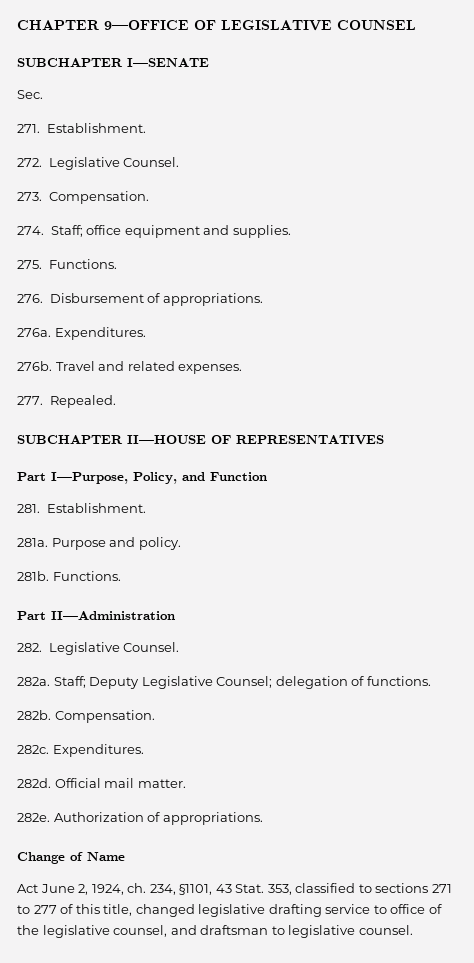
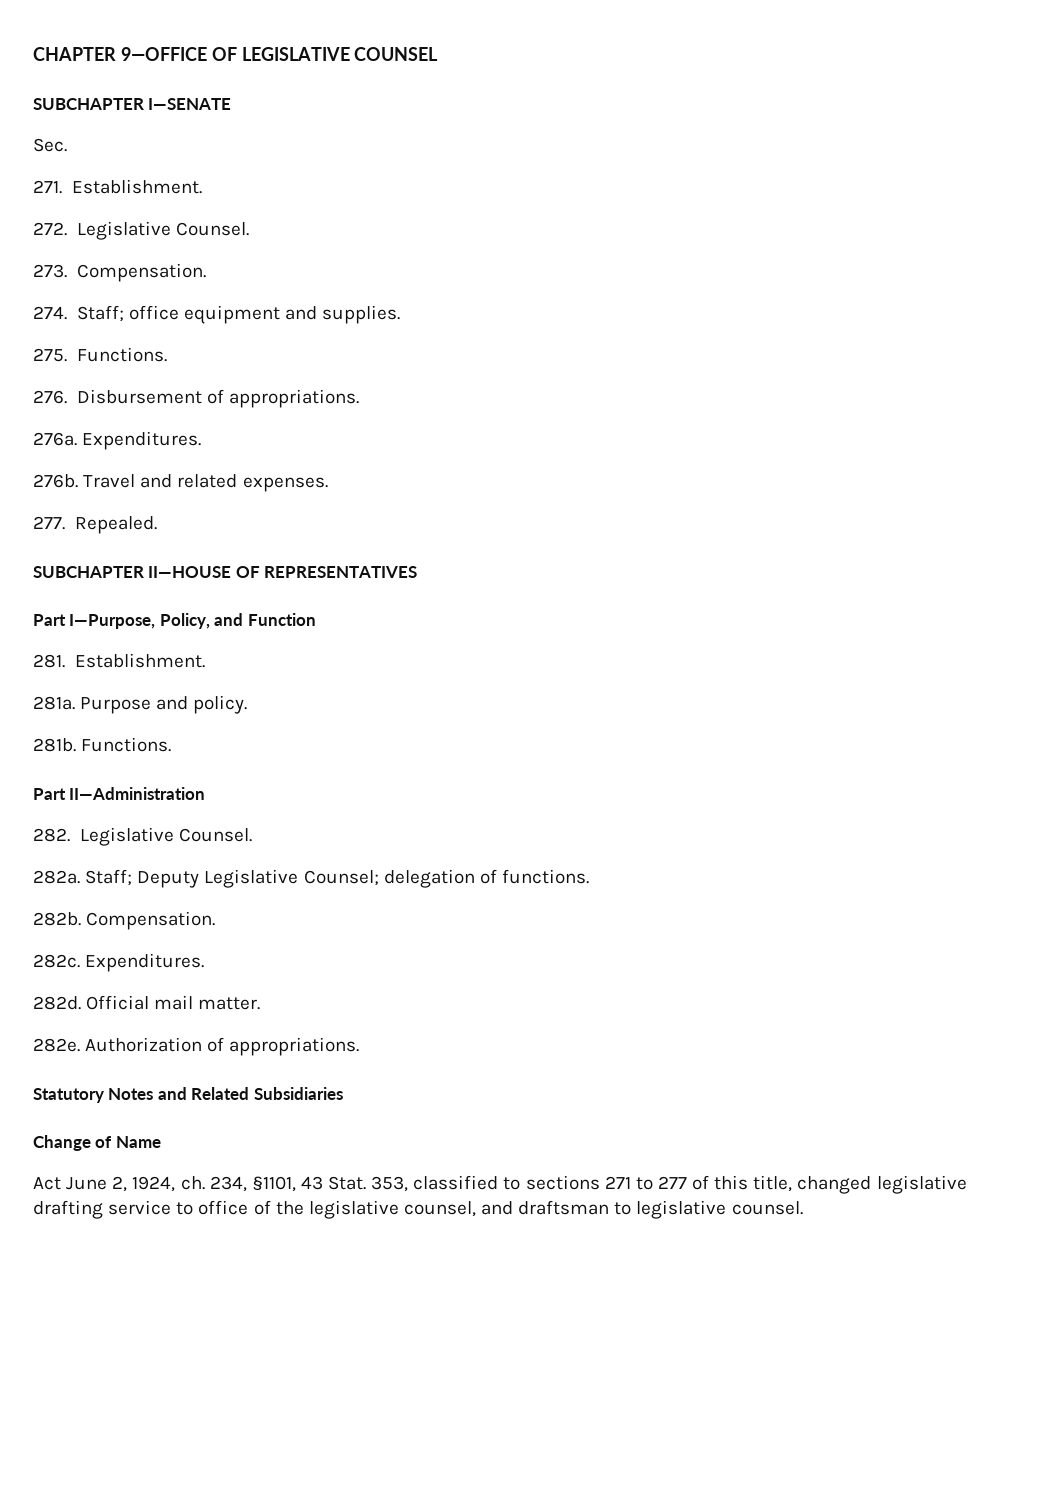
(263, 818) none -> [33,1087,343,1103] // Statutory Notes and Related Subsidiaries

